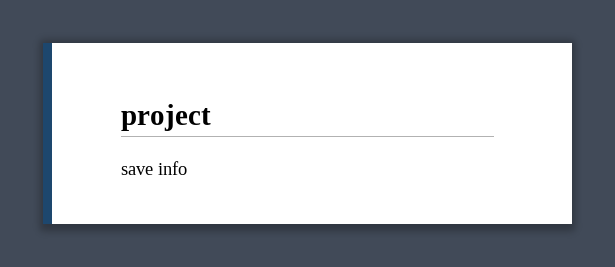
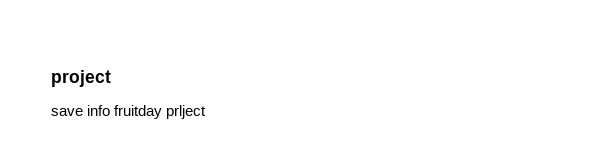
(187, 168) none -> [114,105,207,119] fruitday prlject

